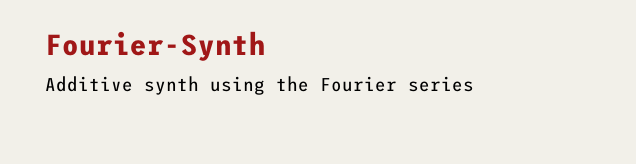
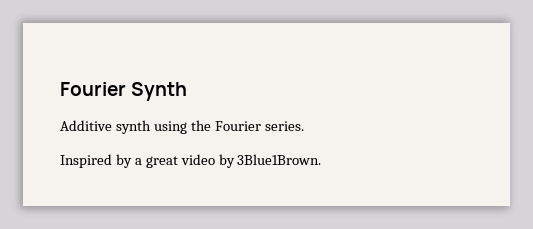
[45,31,266,61] Fourier-Synth -> [60,82,188,101] Fourier Synth
[408,76,474,92] series -> [264,121,304,131] [60,154,322,168] series. // Inspired by a great video by 3Blue1Brown.

